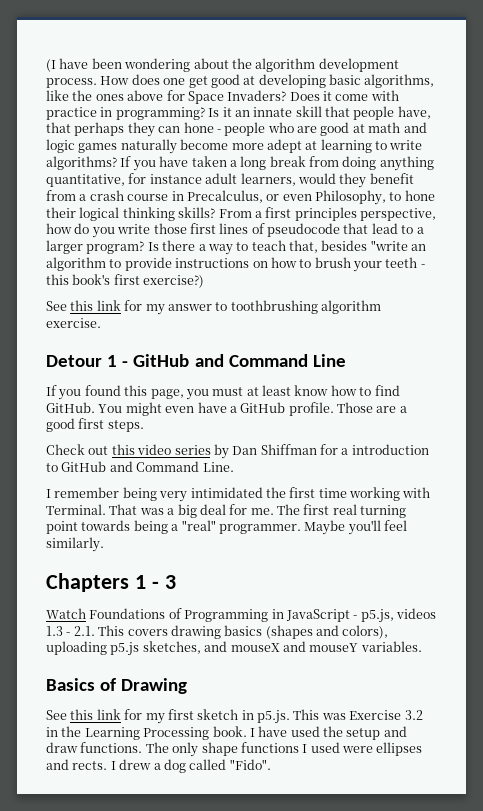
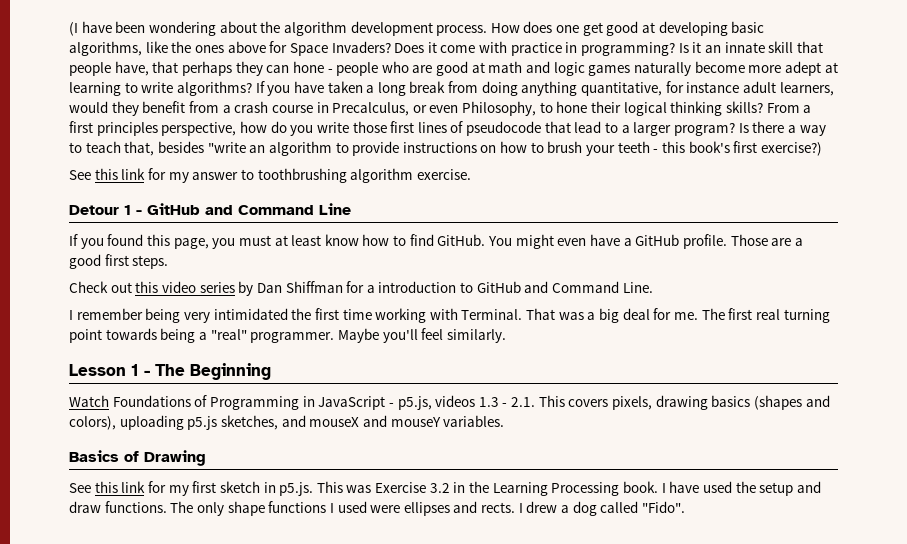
[46,573,176,592] Chapters 1 - 3 -> [69,363,271,380] Lesson 1 - The Beginning
(168, 632) none -> [612,396,653,410] pixels,

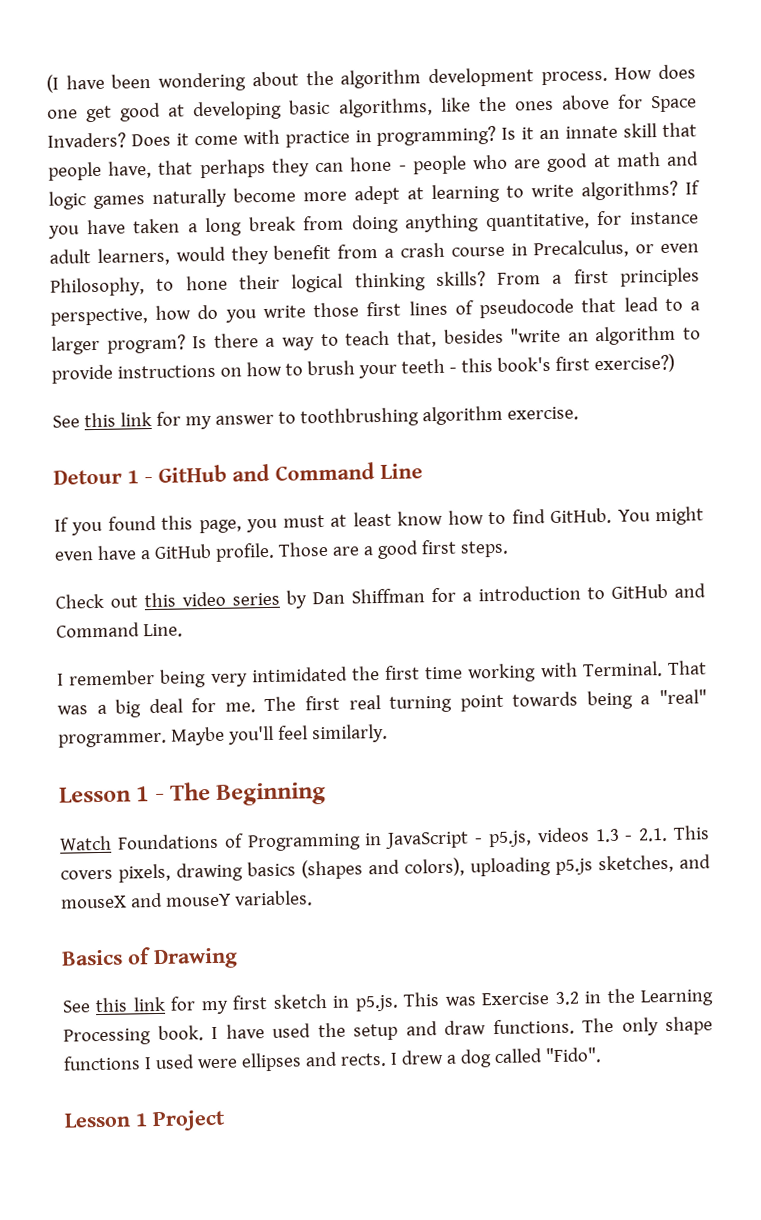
(685, 507) none -> [64,1109,226,1132] // Lesson 1 Project

